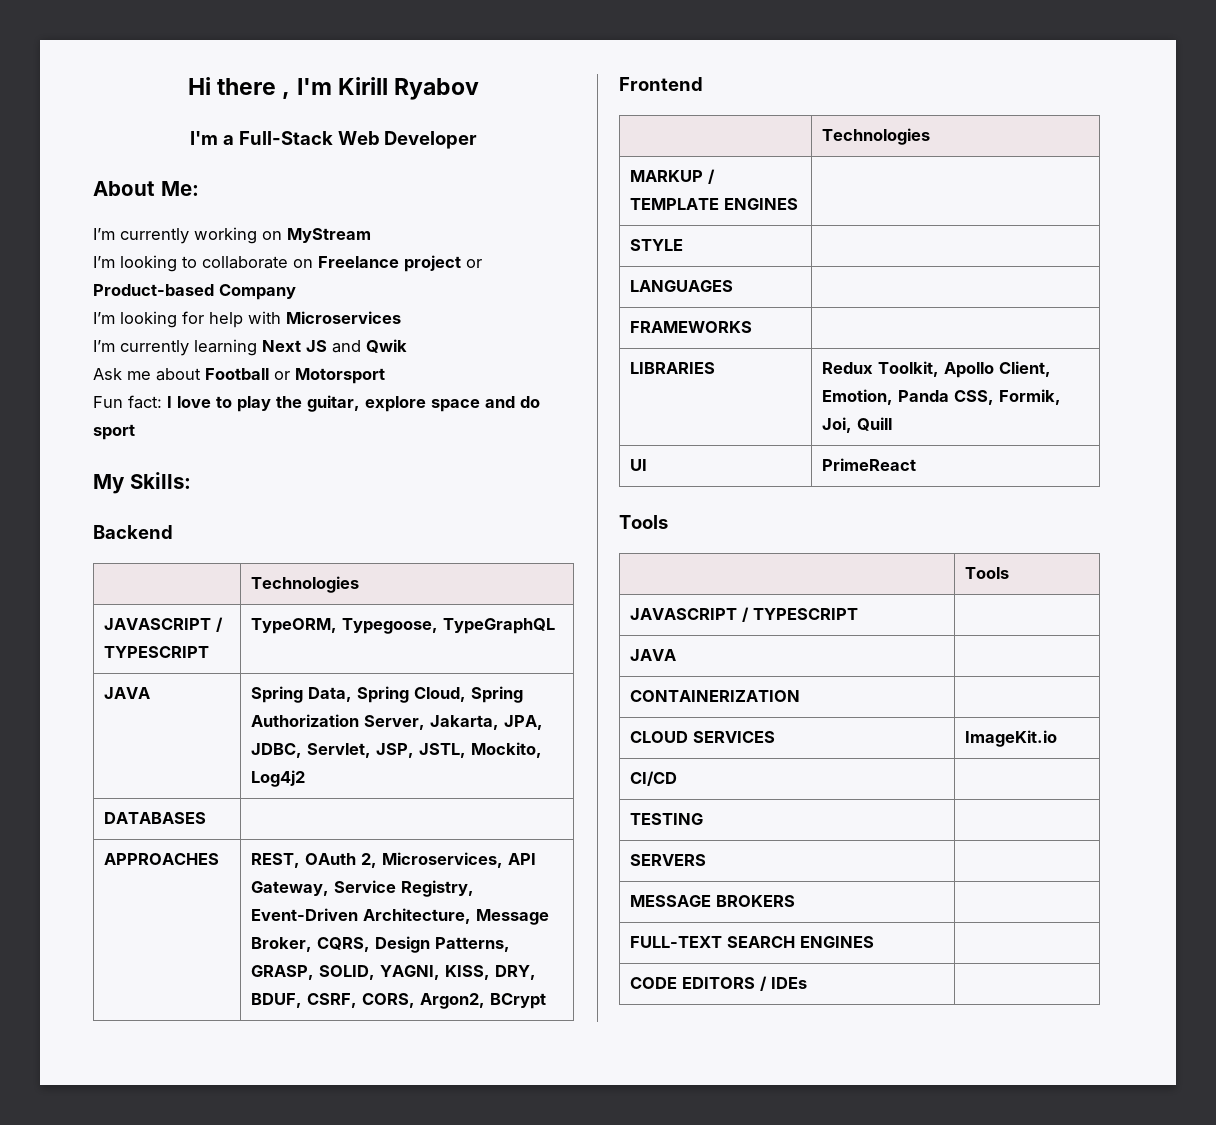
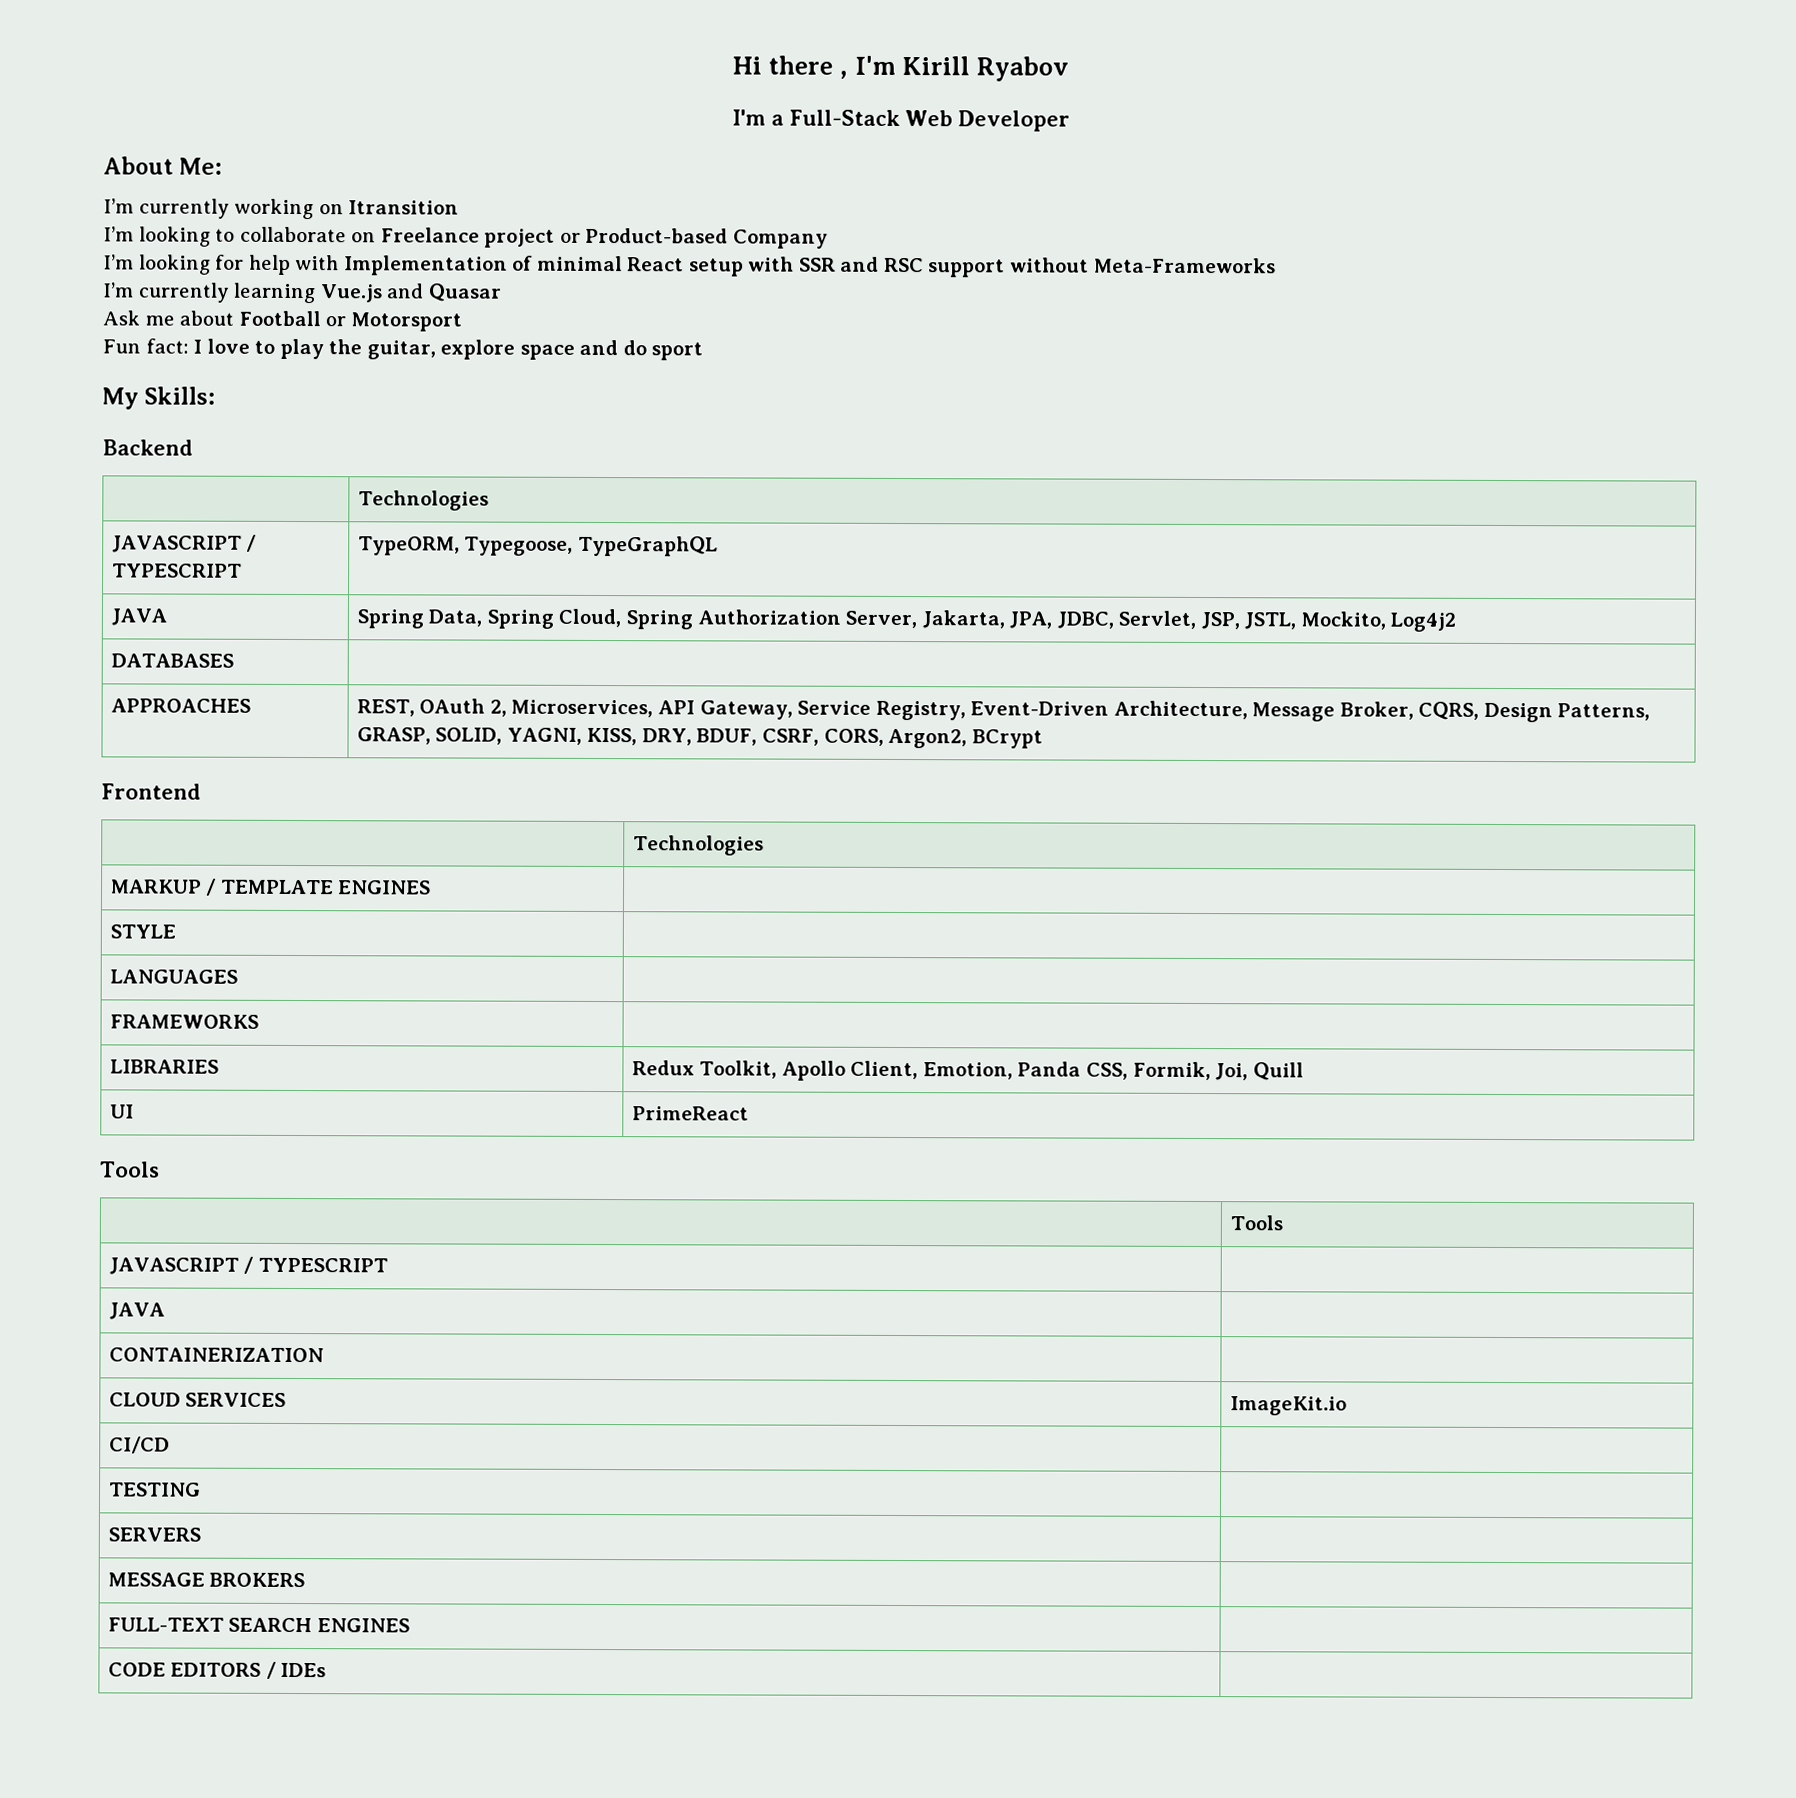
[287,228,371,243] MyStream -> [348,200,460,215] Itransition
[286,311,401,324] Microservices -> [343,255,1276,278] Implementation of minimal React setup with SSR and RSC support without Meta-Frameworks
[262,339,407,353] Next JS and Qwik -> [319,283,502,303] Vue.js and Quasar

